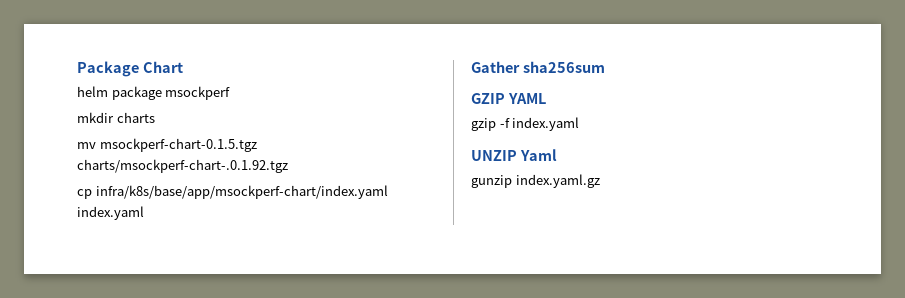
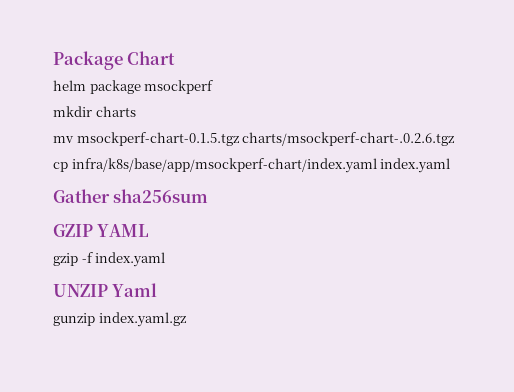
[77,159,288,173] charts/msockperf-chart-.0.1.92.tgz -> [242,132,456,146] charts/msockperf-chart-.0.2.6.tgz

